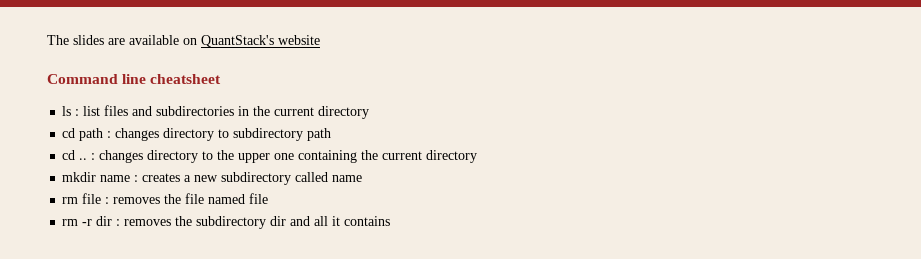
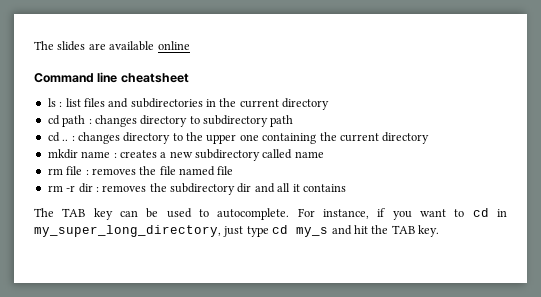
[183,35,320,47] on QuantStack's website -> [157,41,190,50] online
(391, 221) none -> [34,208,507,220] [34,225,439,237] // The TAB key can be used to autocomplete. For instance, if you want to cd in my_super_long_directory, just type cd my_s and hit the TAB key.

